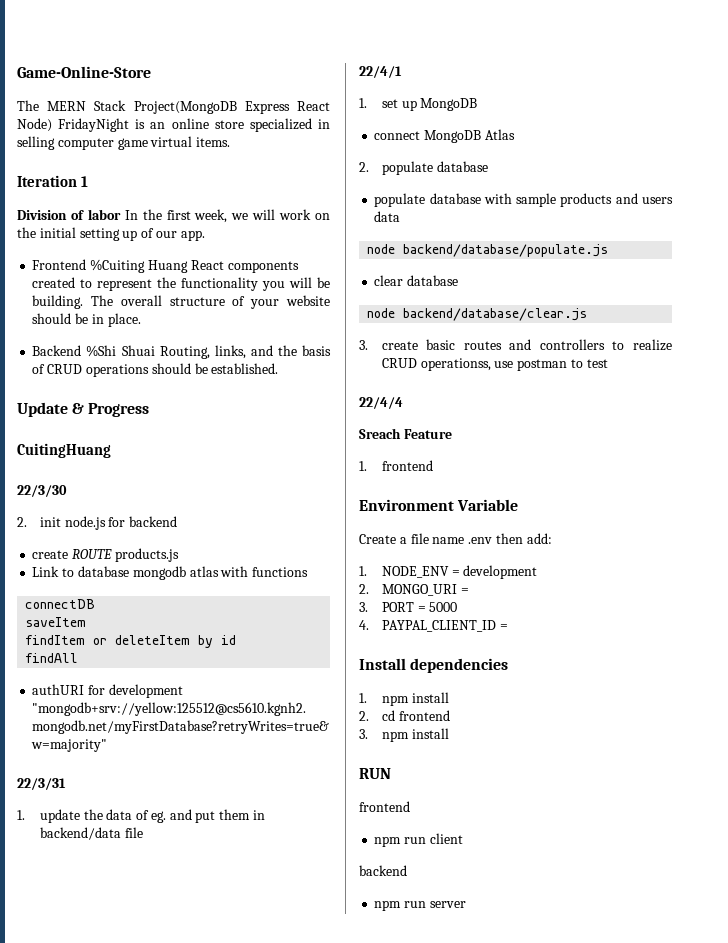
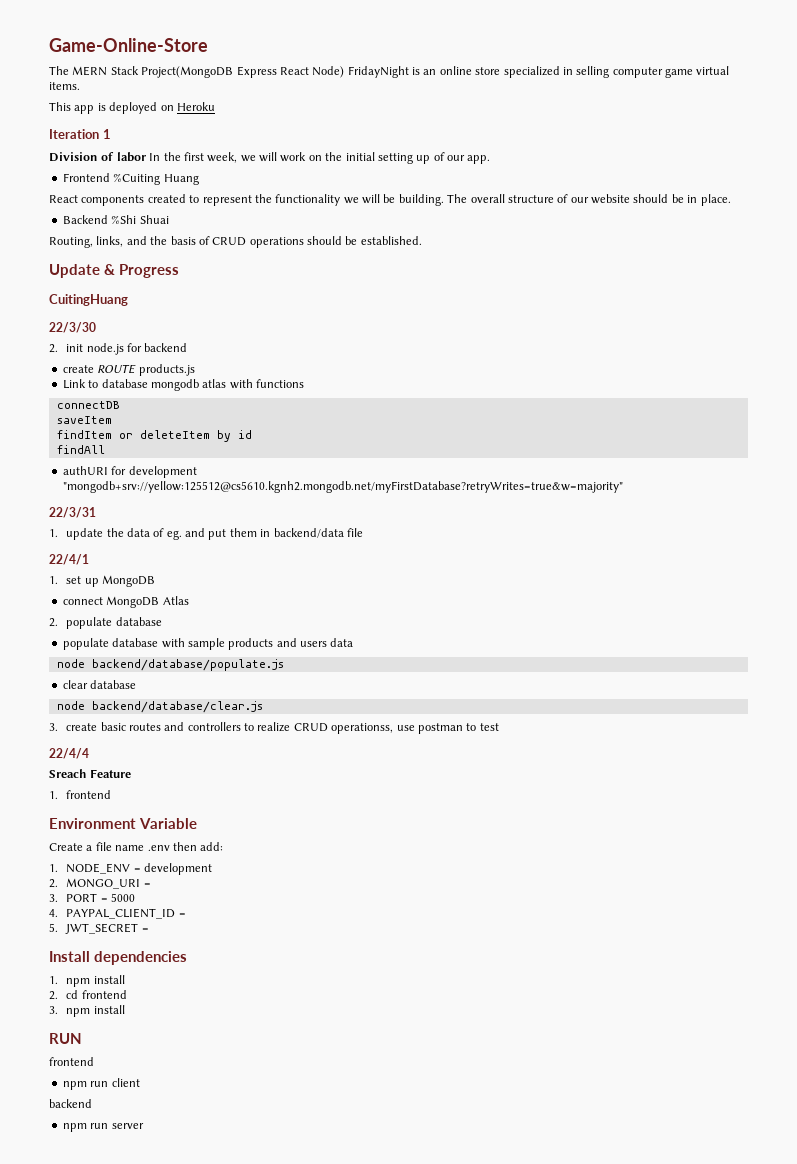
(231, 142) none -> [49,102,215,114] // This app is deployed on Heroku
(188, 266) none -> (199, 179) //
[262,281,286,291] you -> [343,197,359,204] we
[250,299,280,309] your -> [570,197,589,203] our
(155, 350) none -> (169, 219) //
(508, 627) none -> [49,923,149,934] // 5. JWT_SECRET =

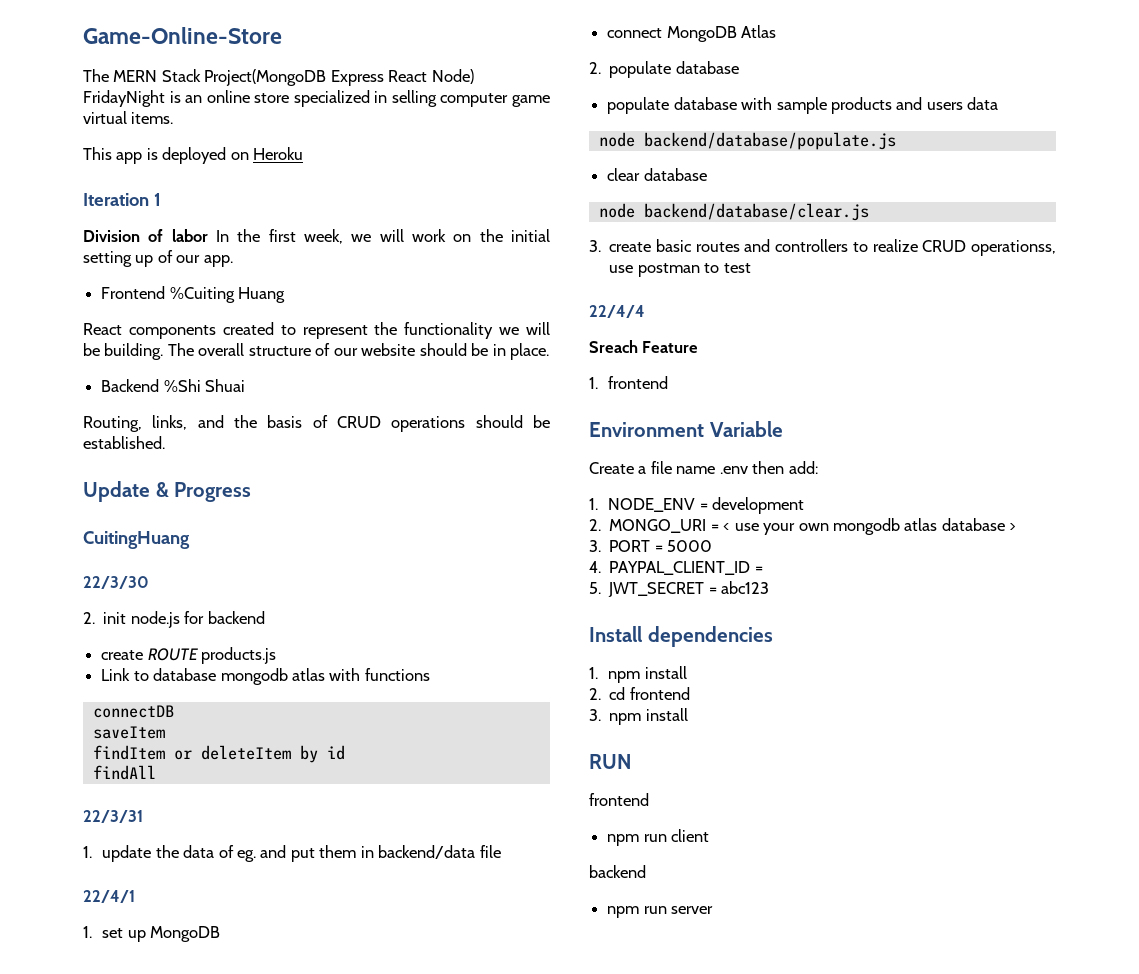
[62,466,197,478] [62,481,623,493] // authURI for development "mongodb+srv://yellow:125512@cs5610.kgnh2.mongodb.net/myFirstDatabase?retryWrites=true&w=majority" -> (156, 772) none
(151, 885) none -> [723,518,1017,535] < use your own mongodb atlas database >
(149, 930) none -> [721,581,770,594] abc123

